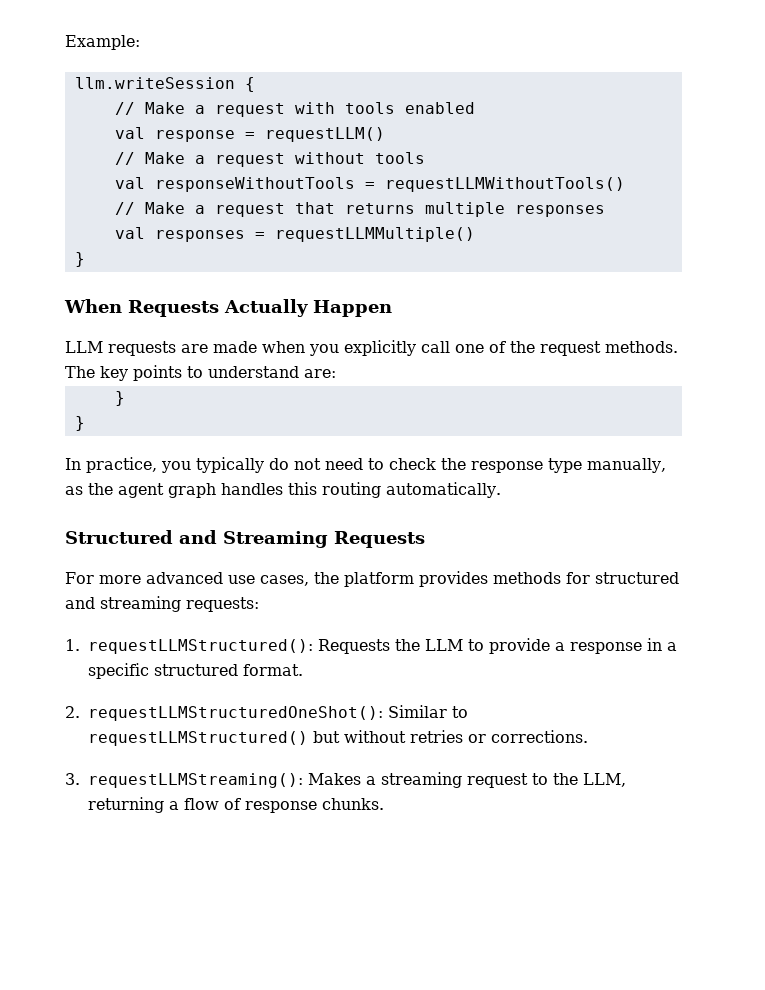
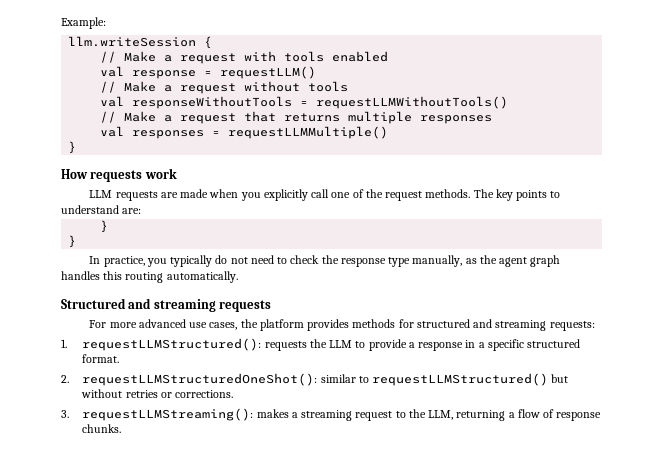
[64,299,392,317] When Requests Actually Happen -> [61,168,177,182] How requests work
[223,531,425,548] Streaming Requests -> [153,299,272,312] streaming requests
[318,639,390,654] Requests -> [264,341,307,351] requests
[388,705,447,718] Similar -> [320,374,356,383] similar
[308,773,361,785] Makes -> [256,409,289,418] makes

